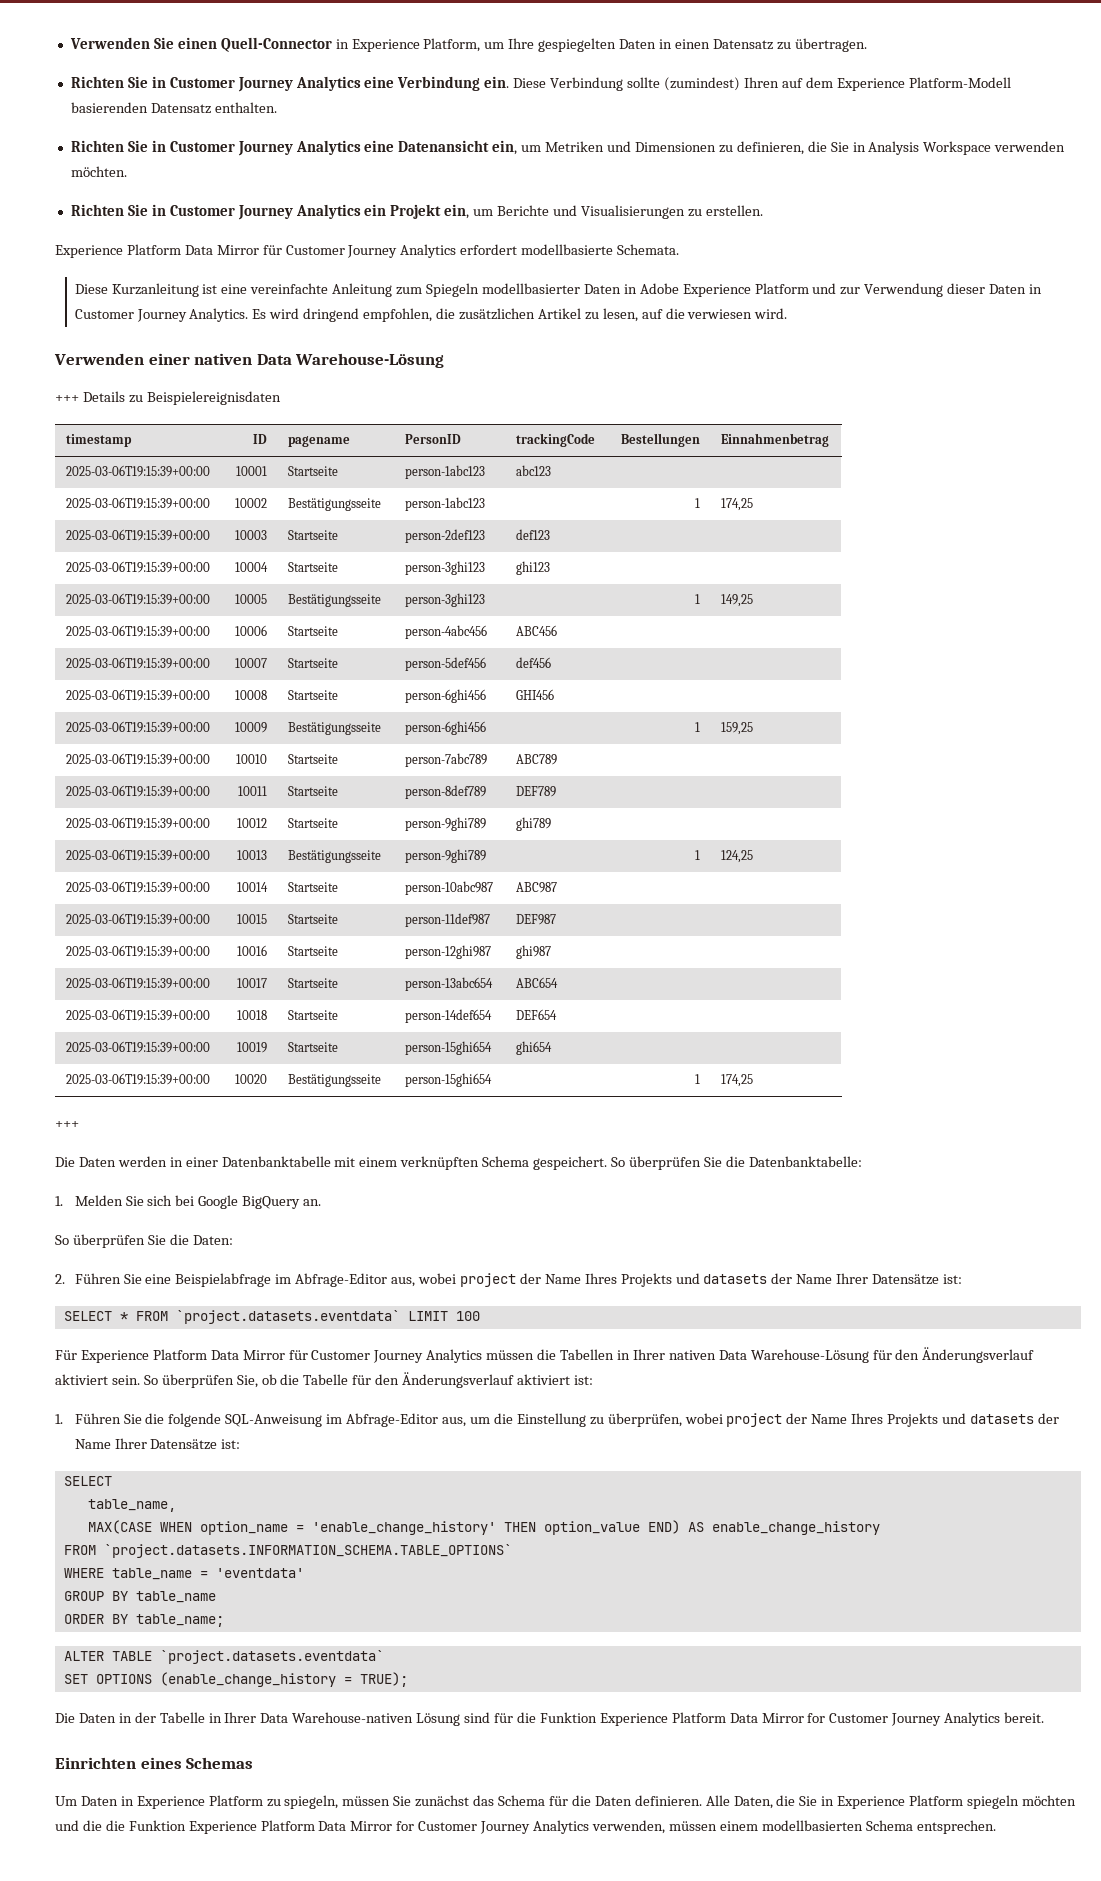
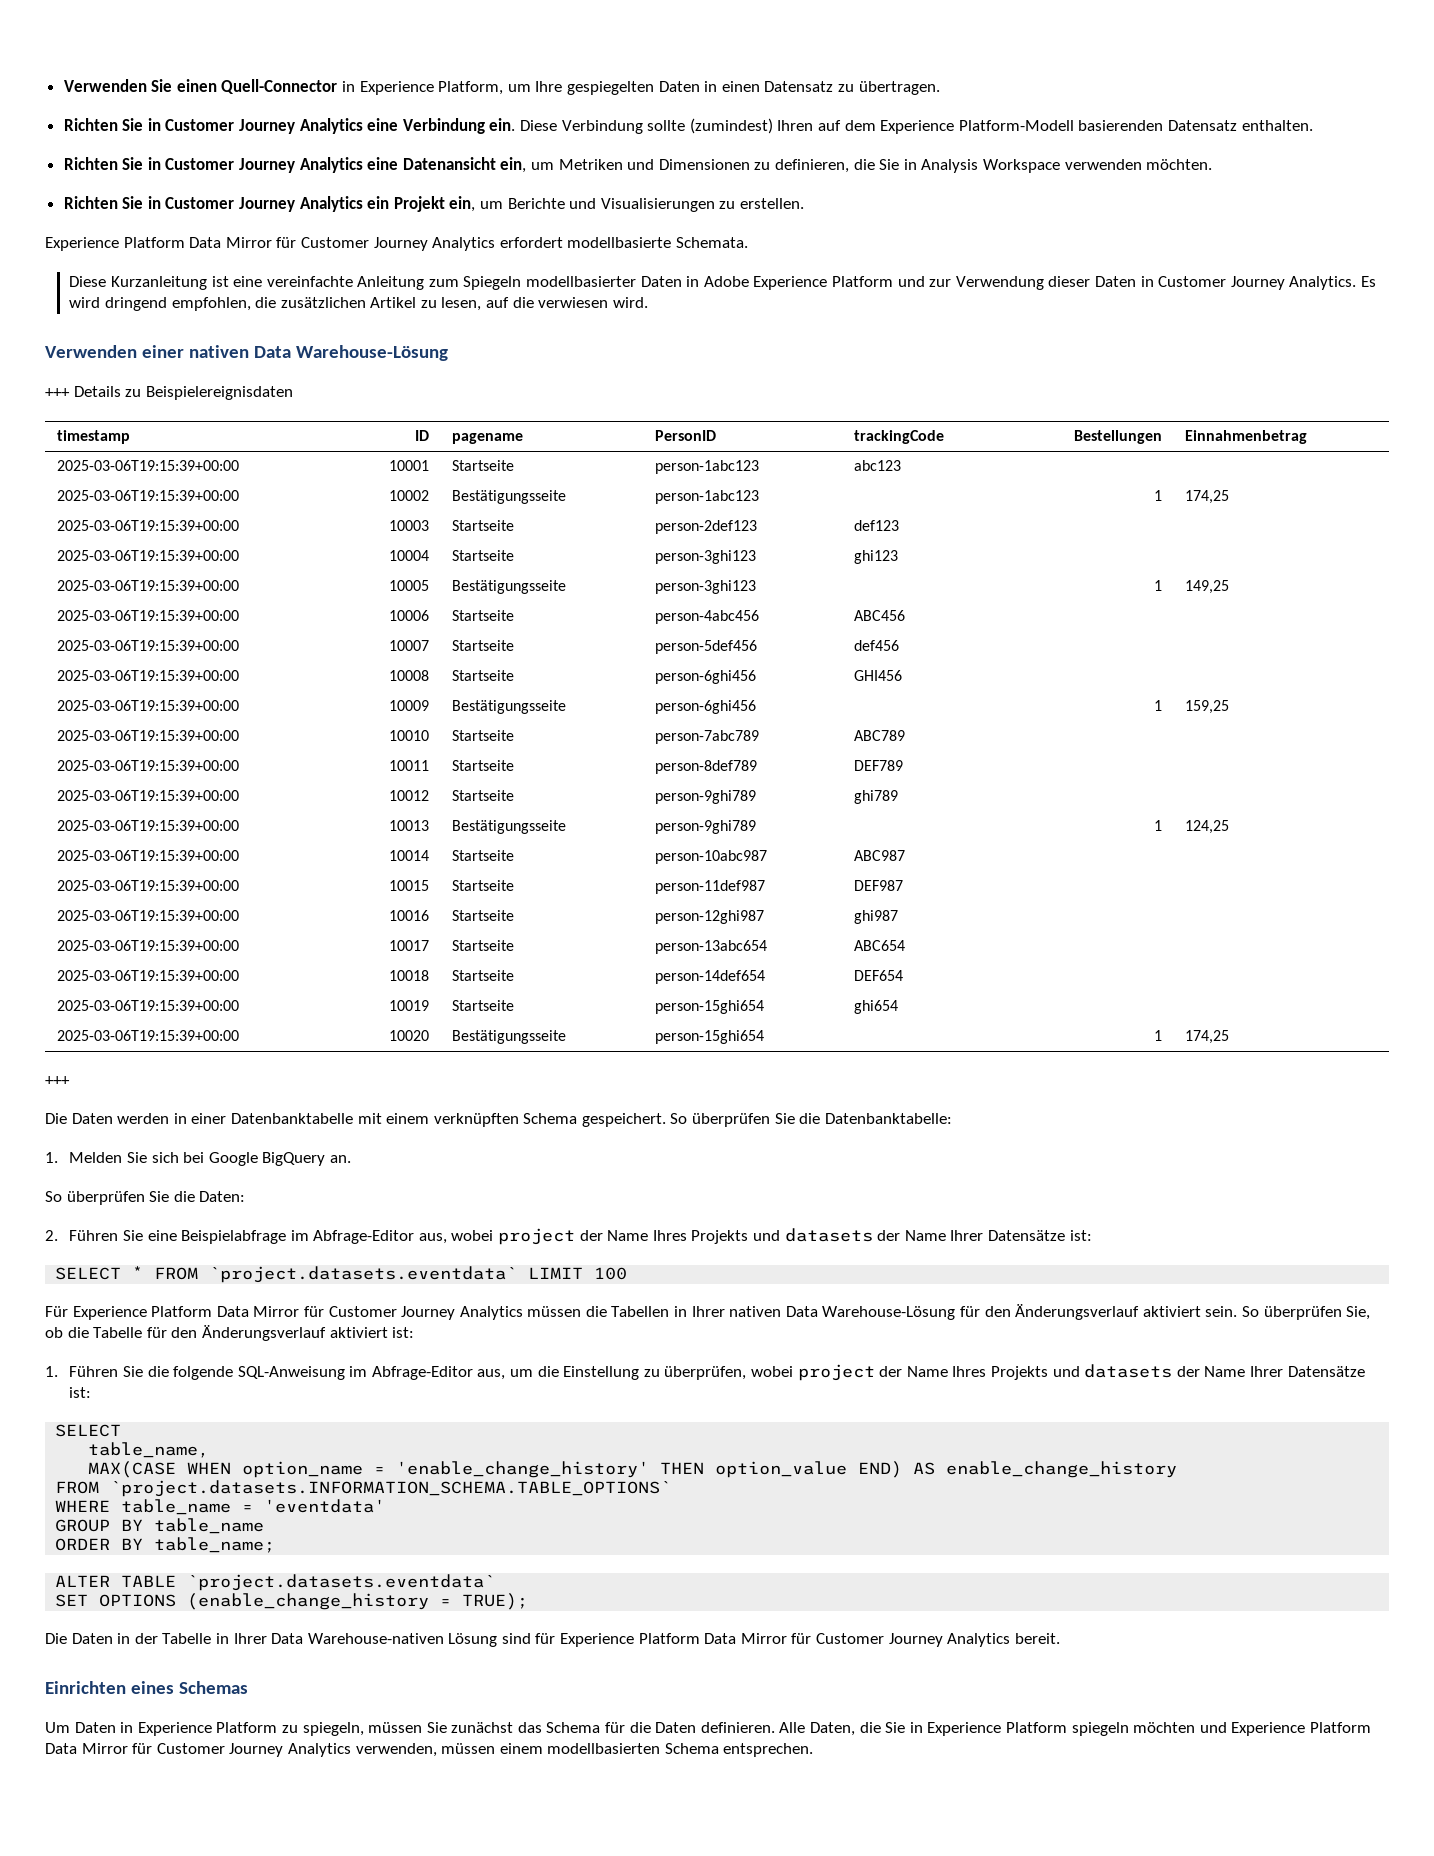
[516,1712,826,1726] die Funktion Experience Platform Data Mirror for -> [560,1633,812,1647] Experience Platform Data Mirror für
[82,1820,415,1834] die die Funktion Experience Platform Data Mirror for -> [1231,1722,1371,1736] [45,1743,153,1754] Experience Platform Data Mirror für

